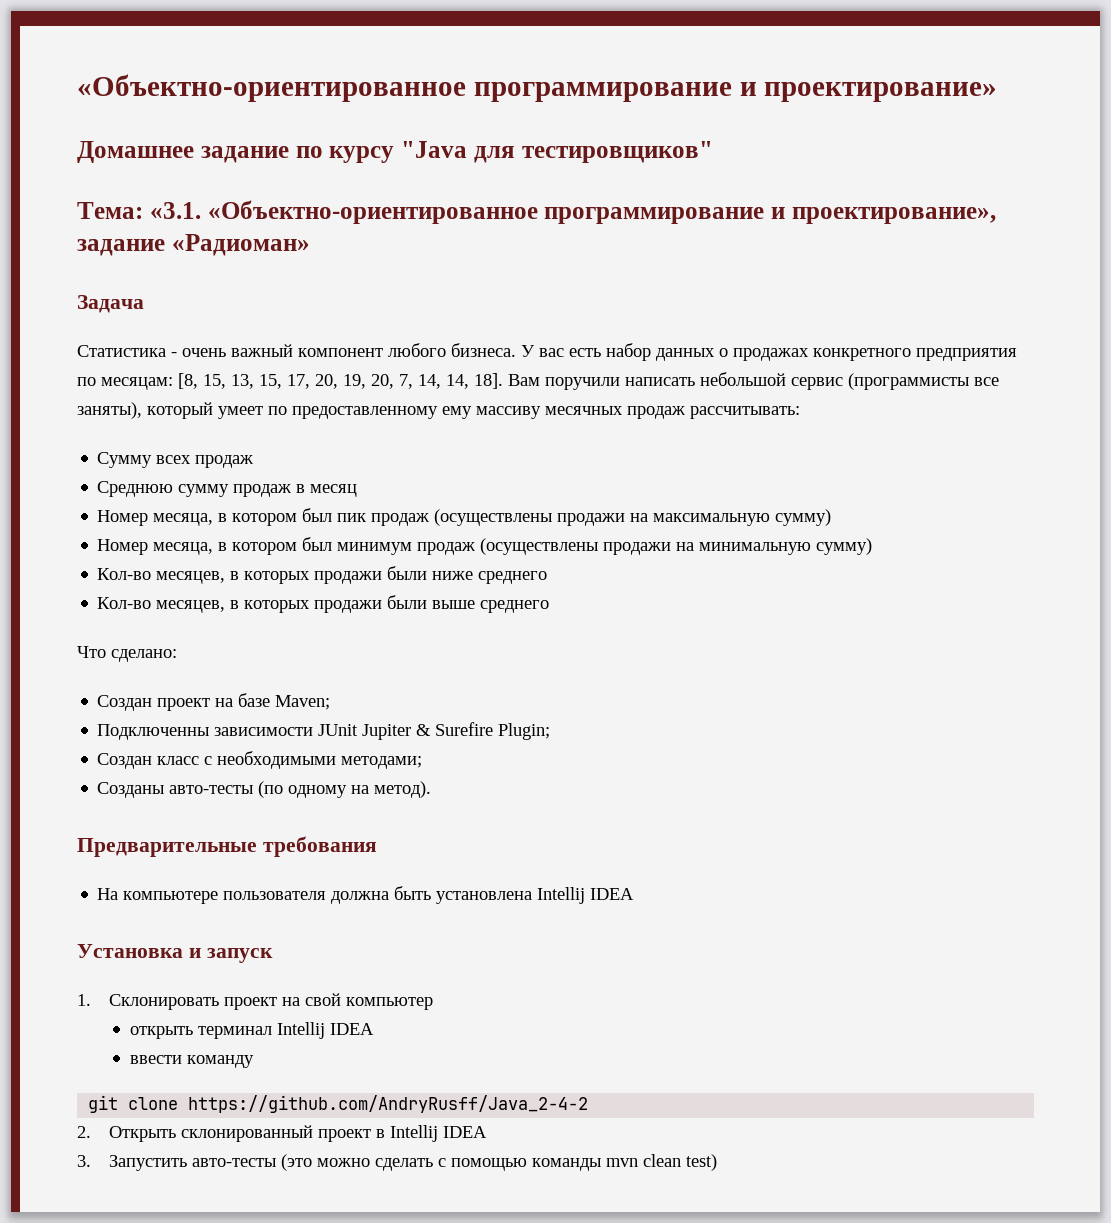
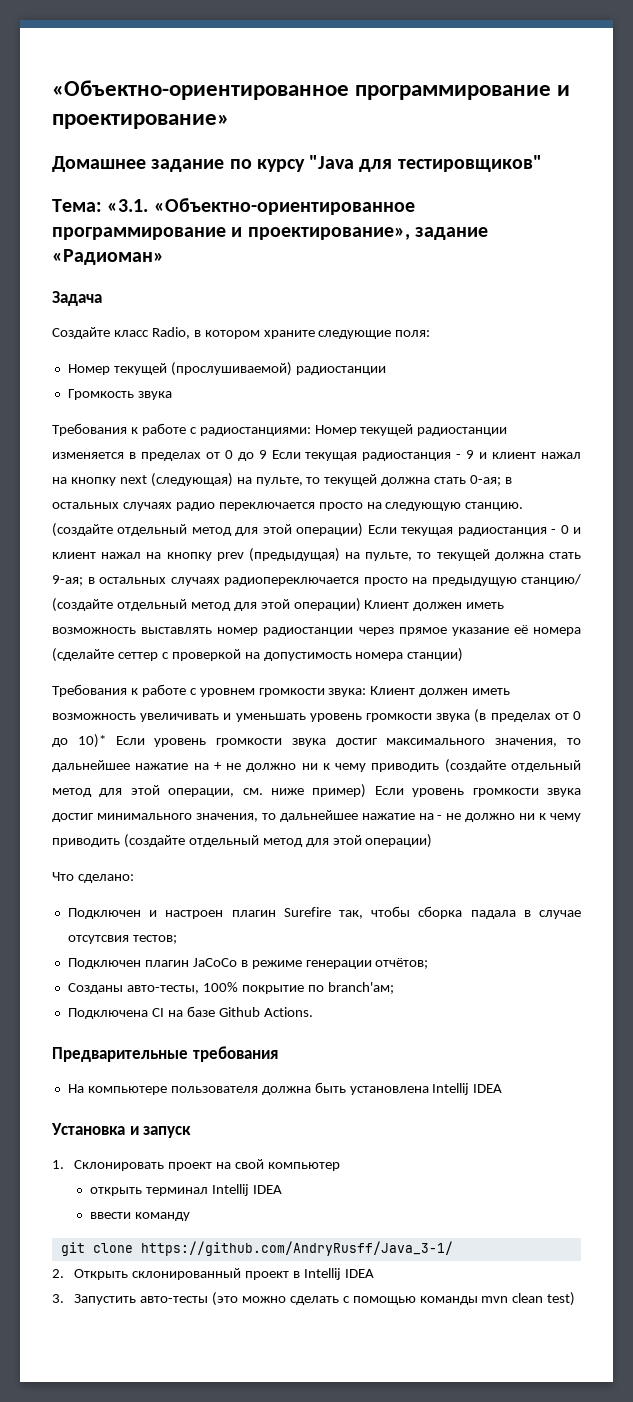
[77,343,1017,361] [77,372,999,390] [77,402,800,419] [97,452,254,468] [97,481,358,497] [97,508,832,526] [97,537,873,555] [97,566,548,584] [97,595,550,613] [77,646,177,662] [97,693,331,711] [97,722,551,740] [97,751,423,769] [97,781,432,798] Статистика - очень важный компонент любого бизнеса. У вас есть набор данных о продажах конкретного предприятия по месяцам: [8, 15, 13, 15, 17, 20, 19, 20, 7, 14, 14, 18]. Вам поручили написать небольшой сервис (программисты все заняты), который умеет по предоставленному ему массиву месячных продаж рассчитывать: // Сумму всех продаж // Среднюю сумму продаж в месяц // Номер месяца, в котором был пик продаж (осуществлены продажи на максимальную сумму) // Номер месяца, в котором был минимум продаж (осуществлены продажи на минимальную сумму) // Кол-во месяцев, в которых продажи были ниже среднего // Кол-во месяцев, в которых продажи были выше среднего // Что сделано: // Создан проект на базе Maven; // Подключенны зависимости JUnit Jupiter & Surefire Plugin; // Создан класс с необходимыми методами; // Созданы авто-тесты (по одному на метод). -> [52,327,431,339] [67,362,386,376] [67,389,172,400] [52,423,508,436] [52,450,582,461] [52,473,513,487] [52,502,524,511] [52,523,581,537] [52,548,581,562] [52,574,581,586] [52,598,505,612] [52,625,581,636] [52,648,464,662] [52,684,511,697] [52,709,581,723] [52,734,581,748] [52,759,581,773] [52,784,581,798] [52,810,582,822] [52,834,433,848] [52,872,134,883] [67,906,581,919] [67,935,177,944] [67,958,429,969] [67,982,394,994] [67,1006,313,1019] Создайте класс Radio, в котором храните следующие поля: // Номер текущей (прослушиваемой) радиостанции // Громкость звука // Требования к работе с радиостанциями: Номер текущей радиостанции изменяется в пределах от 0 до 9 Если текущая радиостанция - 9 и клиент нажал на кнопку next (следующая) на пульте, то текущей должна стать 0-ая; в остальных случаях радио переключается просто на следующую станцию. (создайте отдельный метод для этой операции) Если текущая радиостанция - 0 и клиент нажал на кнопку prev (предыдущая) на пульте, то текущей должна стать 9-ая; в остальных случаях радиопереключается просто на предыдущую станцию/ (создайте отдельный метод для этой операции) Клиент должен иметь возможность выставлять номер радиостанции через прямое указание её номера (сделайте сеттер с проверкой на допустимость номера станции) // Требования к работе с уровнем громкости звука: Клиент должен иметь возможность увеличивать и уменьшать уровень громкости звука (в пределах от 0 до 10)* Если уровень громкости звука достиг максимального значения, то дальнейшее нажатие на + не должно ни к чему приводить (создайте отдельный метод для этой операции, см. ниже пример) Если уровень громкости звука достиг минимального значения, то дальнейшее нажатие на - не должно ни к чему приводить (создайте отдельный метод для этой операции) // Что сделано: // Подключен и настроен плагин Surefire так, чтобы сборка падала в случае отсутсвия тестов; // Подключен плагин JaCoCo в режиме генерации отчётов; // Созданы авто-тесты, 100% покрытие по branch'ам; // Подключена CI на базе Github Actions.
[188,1095,589,1113] https://github.com/AndryRusff/Java_2-4-2 -> [140,1241,453,1256] https://github.com/AndryRusff/Java_3-1/

